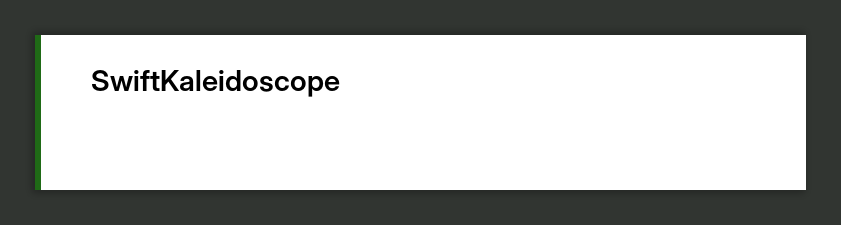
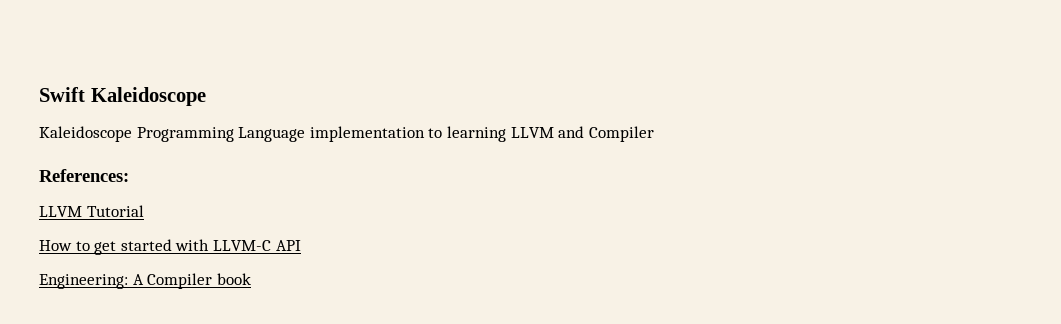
[91,70,340,97] SwiftKaleidoscope -> [39,87,206,106] [39,126,654,142] [39,169,129,182] [39,205,144,217] [39,239,301,255] [39,273,251,289] Swift Kaleidoscope // Kaleidoscope Programming Language implementation to learning LLVM and Compiler // References: // LLVM Tutorial // How to get started with LLVM-C API // Engineering: A Compiler book

